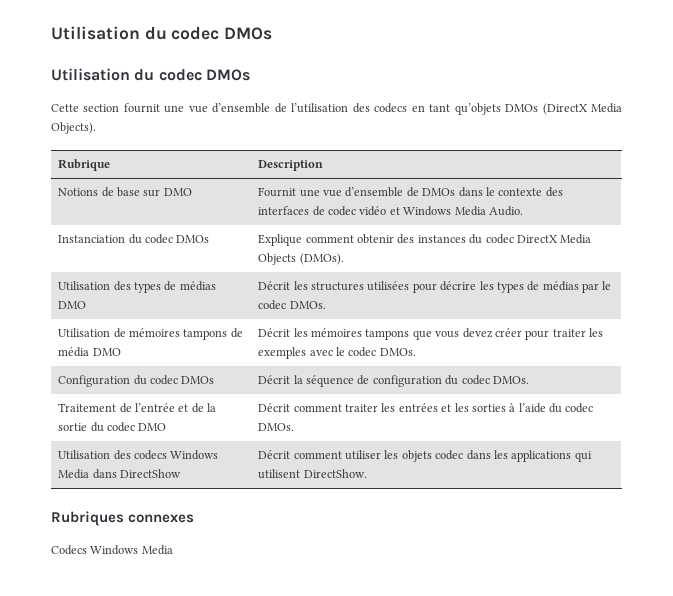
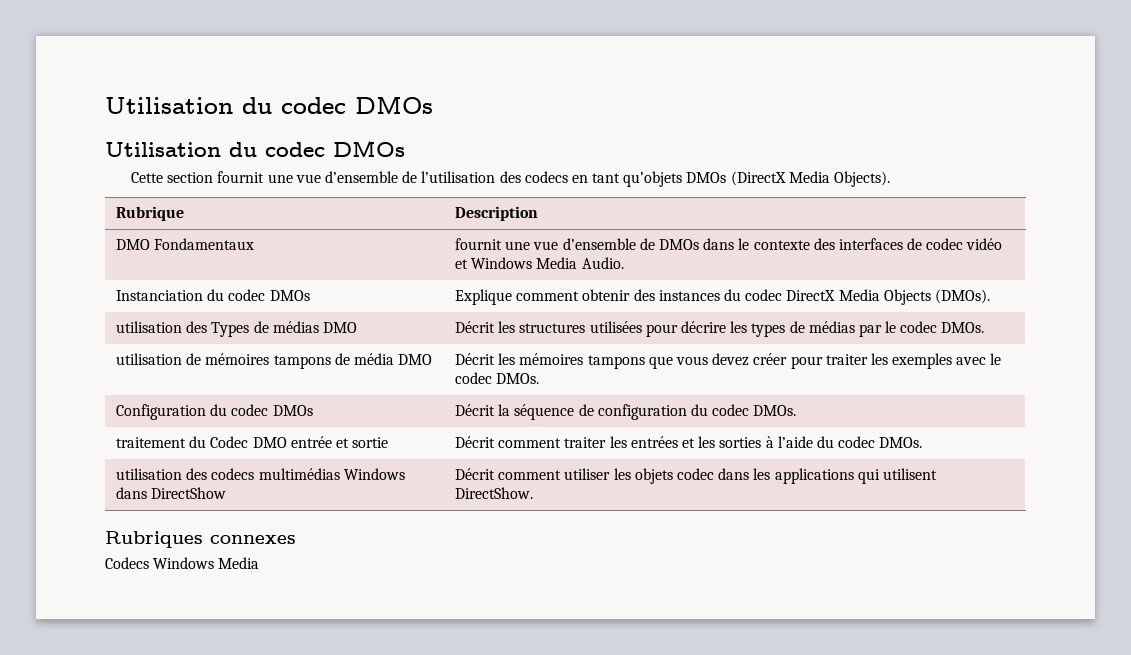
[58,187,192,197] [258,187,297,197] Notions de base sur DMO | Fournit -> [116,238,255,250] [455,238,503,250] DMO Fondamentaux | fournit
[58,281,162,293] Utilisation des types -> [116,321,250,337] utilisation des Types
[58,328,111,337] Utilisation -> [116,353,183,365] utilisation
[58,403,217,413] [58,422,167,432] Traitement de l’entrée et de la sortie du codec DMO -> [116,436,389,448] traitement du Codec DMO entrée et sortie
[58,450,219,460] [58,469,90,479] Utilisation des codecs Windows Media -> [116,468,405,480] utilisation des codecs multimédias Windows

